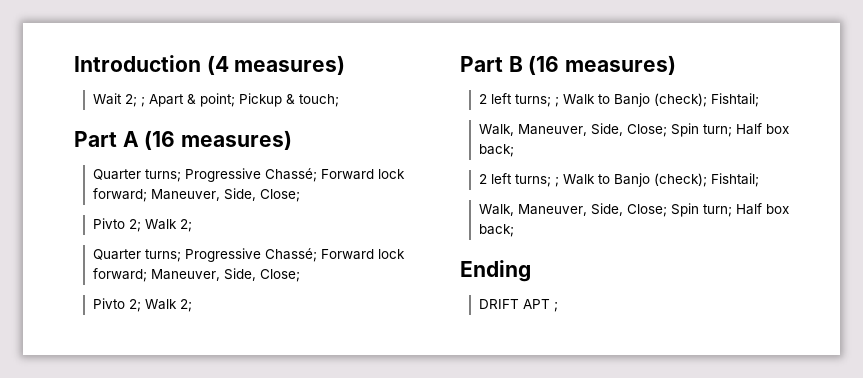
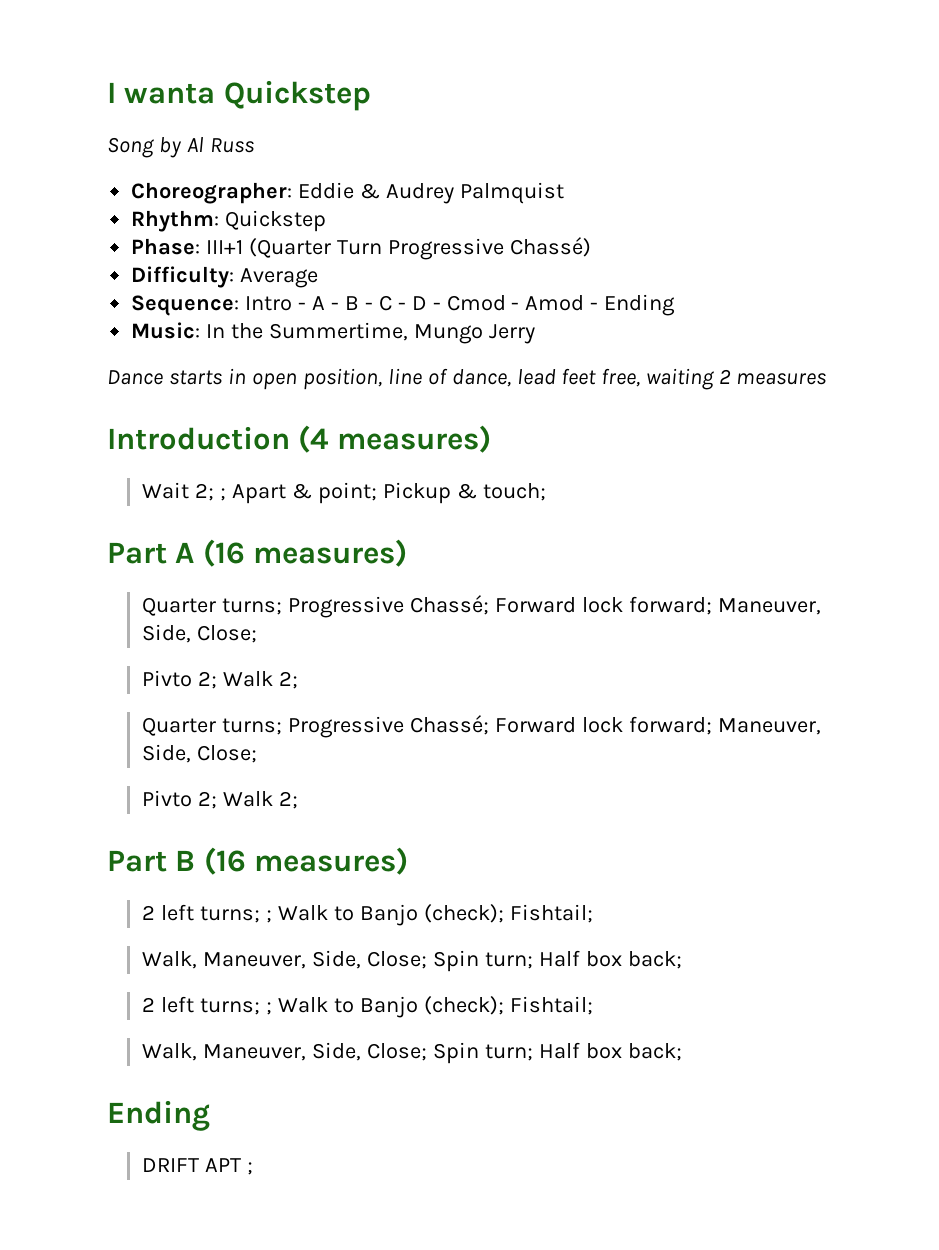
(74, 63) none -> [107,80,371,111] [107,137,254,158] [131,182,564,204] [131,210,327,232] [131,237,591,260] [131,266,319,288] [131,294,676,316] [131,322,535,344] [107,368,827,390] I wanta Quickstep // Song by Al Russ // Choreographer: Eddie & Audrey Palmquist // Rhythm: Quickstep // Phase: III+1 (Quarter Turn Progressive Chassé) // Difficulty: Average // Sequence: Intro - A - B - C - D - Cmod - Amod - Ending // Music: In the Summertime, Mungo Jerry // Dance starts in open position, line of dance, lead feet free, waiting 2 measures //

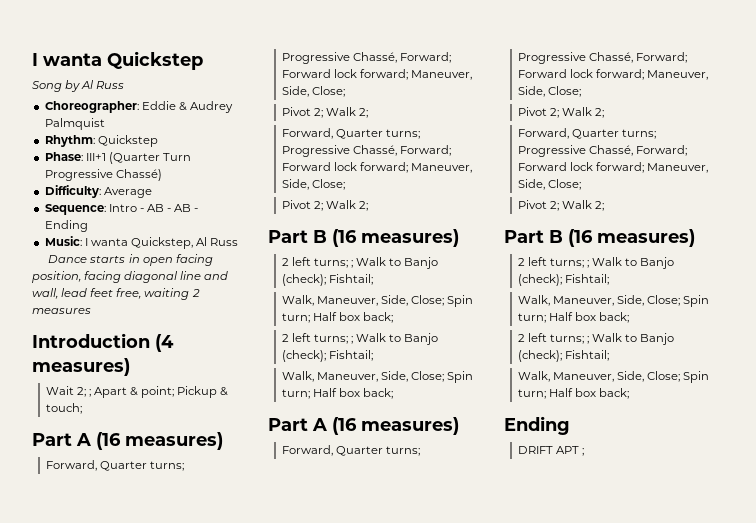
[312,294,676,316] [131,322,535,344] [107,368,511,390] A - B - C - D - Cmod - Amod - Ending // Music: In the Summertime, Mungo Jerry // Dance starts in open position, line of dance, -> [146,204,199,212] [44,220,88,232] [44,236,239,249] [48,254,213,266] [32,271,229,283] [32,288,58,299] AB - AB - Ending // Music: I wanta Quickstep, Al Russ // Dance starts in open facing position, facing diagonal line and wall,
[142,595,821,618] [142,624,257,643] [142,670,298,689] [142,715,821,738] [142,744,257,763] [142,790,193,807] Quarter turns; Progressive Chassé; Forward lock forward; Maneuver, Side, Close; // Pivto 2; Walk 2; // Quarter turns; Progressive Chassé; Forward lock forward; Maneuver, Side, Close; // Pivto -> [45,460,184,471] [281,52,451,64] [281,69,472,80] [281,86,345,97] [281,107,368,118] [281,128,420,139] [281,145,451,157] [281,162,472,173] [281,179,345,190] [281,200,368,211] [268,229,459,247] [281,257,439,269] [281,274,373,286] [281,295,474,307] [281,312,393,323] [281,333,439,345] [281,350,373,362] [281,371,474,383] [281,388,393,399] [268,417,459,435] [281,445,420,456] [517,52,687,64] [517,69,708,80] [517,86,581,97] [517,107,604,118] [517,128,656,139] [517,145,687,157] [517,162,708,173] [517,179,581,190] [517,200,547,209] Forward, Quarter turns; Progressive Chassé, Forward; Forward lock forward; Maneuver, Side, Close; // Pivot 2; Walk 2; // Forward, Quarter turns; Progressive Chassé, Forward; Forward lock forward; Maneuver, Side, Close; // Pivot 2; Walk 2; // Part B (16 measures) // 2 left turns; ; Walk to Banjo (check); Fishtail; // Walk, Maneuver, Side, Close; Spin turn; Half box back; // 2 left turns; ; Walk to Banjo (check); Fishtail; // Walk, Maneuver, Side, Close; Spin turn; Half box back; // Part A (16 measures) // Forward, Quarter turns; Progressive Chassé, Forward; Forward lock forward; Maneuver, Side, Close; // Pivot 2; Walk 2; // Forward, Quarter turns; Progressive Chassé, Forward; Forward lock forward; Maneuver, Side, Close; // Pivot

